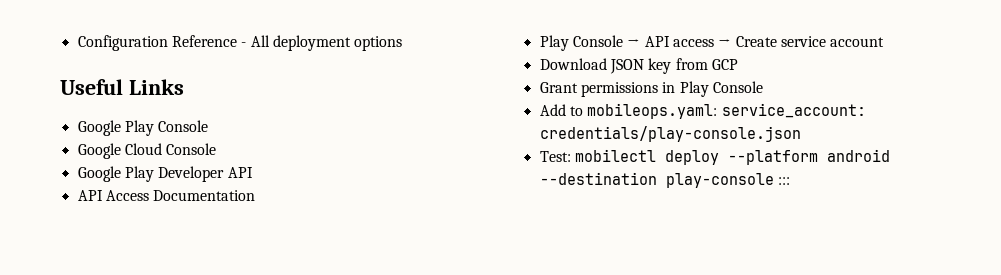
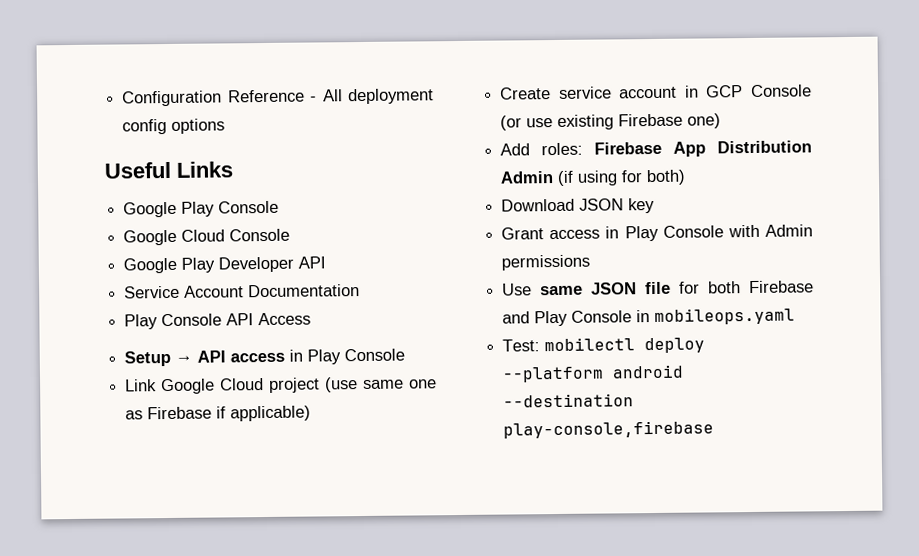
(351, 43) none -> [122,118,168,135] config
[77,190,149,201] API Access -> [124,285,245,299] Service Account
[627,36,885,47] → API access → Create service account -> [226,312,312,326] [124,348,406,367] [125,377,438,395] [125,405,312,422] [500,84,812,100] [500,113,722,131] [500,140,812,157] [500,169,687,186] API Access // Setup → API access in Play Console // Link Google Cloud project (use same one as Firebase if applicable) // Create service account in GCP Console (or use existing Firebase one) // Add roles: Firebase App Distribution Admin (if using for both)
[675,58,738,70] from GCP -> (656, 205) none
[580,81,763,97] [539,103,866,119] [539,126,801,142] permissions in Play Console // Add to mobileops.yaml: service_account: credentials/play-console.json -> [549,224,813,242] [501,254,591,271] [502,280,814,296] [502,307,796,327] access in Play Console with Admin permissions // Use same JSON file for both Firebase and Play Console in mobileops.yaml
[665,173,790,188] play-console ::: -> [503,420,715,439] play-console,firebase

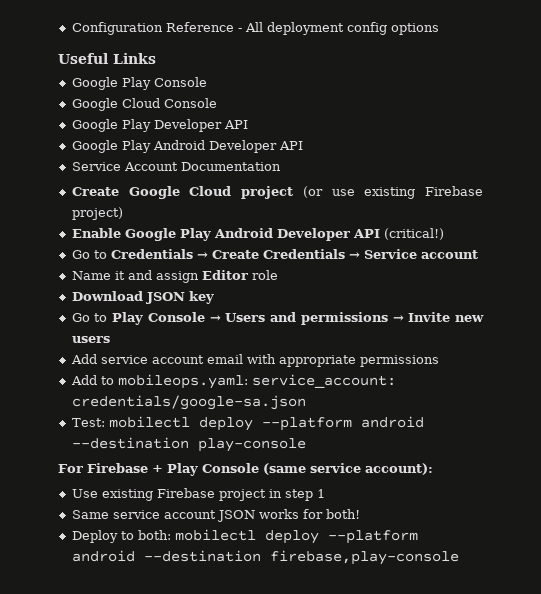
[124,284,361,299] [124,312,312,330] [124,348,406,367] [125,377,438,395] [125,405,312,422] [500,84,812,100] [500,113,722,131] [500,140,812,157] [500,169,687,186] [501,197,656,214] [501,224,813,242] [501,254,591,271] [502,280,814,296] [502,307,796,327] Service Account Documentation // Play Console API Access // Setup → API access in Play Console // Link Google Cloud project (use same one as Firebase if applicable) // Create service account in GCP Console (or use existing Firebase one) // Add roles: Firebase App Distribution Admin (if using for both) // Download JSON key // Grant access in Play Console with Admin permissions // Use same JSON file for both Firebase and Play Console in mobileops.yaml -> [71,140,303,153] [71,162,281,171] [71,186,483,199] [71,207,123,220] [71,228,444,241] [71,249,478,259] [71,270,278,283] [71,291,214,304] [71,312,485,325] [71,336,110,343] [70,354,439,367] [70,374,396,389] [71,395,306,410] Google Play Android Developer API // Service Account Documentation // Create Google Cloud project (or use existing Firebase project) // Enable Google Play Android Developer API (critical!) // Go to Credentials → Create Credentials → Service account // Name it and assign Editor role // Download JSON key // Go to Play Console → Users and permissions → Invite new users // Add service account email with appropriate permissions // Add to mobileops.yaml: service_account: credentials/google-sa.json
[503,420,715,439] play-console,firebase -> [197,438,306,452] [58,463,433,476] [71,488,325,501] [71,509,360,522] [71,529,418,544] [71,550,459,565] play-console // For Firebase + Play Console (same service account): // Use existing Firebase project in step 1 // Same service account JSON works for both! // Deploy to both: mobilectl deploy --platform android --destination firebase,play-console

